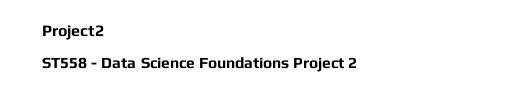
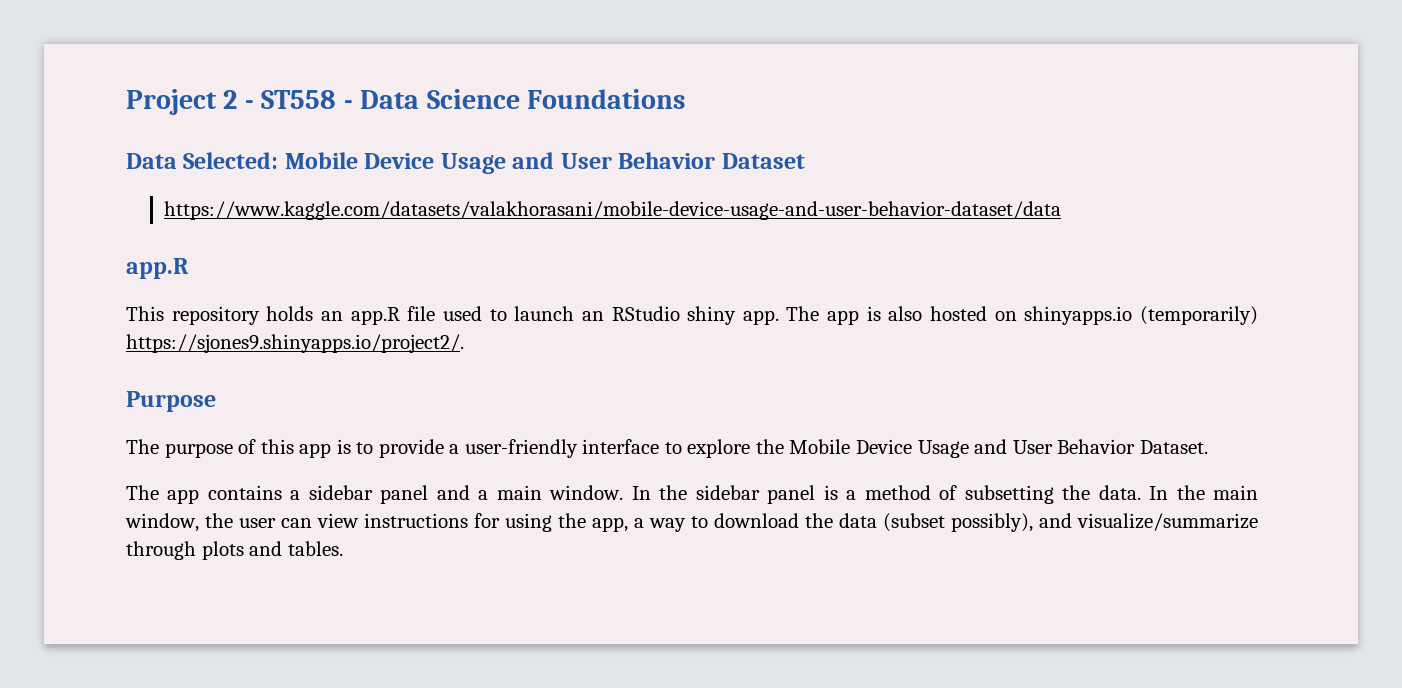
[42,25,104,40] Project2 // -> [126,89,254,115] Project 2 -
[292,57,358,72] Project 2 -> [126,152,805,174] [164,201,1062,220] [126,258,189,279] [126,306,1258,325] [126,334,464,353] [126,391,216,412] [126,439,1208,458] [126,485,1259,504] [125,513,1258,532] [126,541,343,560] // Data Selected: Mobile Device Usage and User Behavior Dataset // https://www.kaggle.com/datasets/valakhorasani/mobile-device-usage-and-user-behavior-dataset/data // app.R // This repository holds an app.R file used to launch an RStudio shiny app. The app is also hosted on shinyapps.io (temporarily) https://sjones9.shinyapps.io/project2/. // Purpose // The purpose of this app is to provide a user-friendly interface to explore the Mobile Device Usage and User Behavior Dataset. // The app contains a sidebar panel and a main window. In the sidebar panel is a method of subsetting the data. In the main window, the user can view instructions for using the app, a way to download the data (subset possibly), and visualize/summarize through plots and tables.

